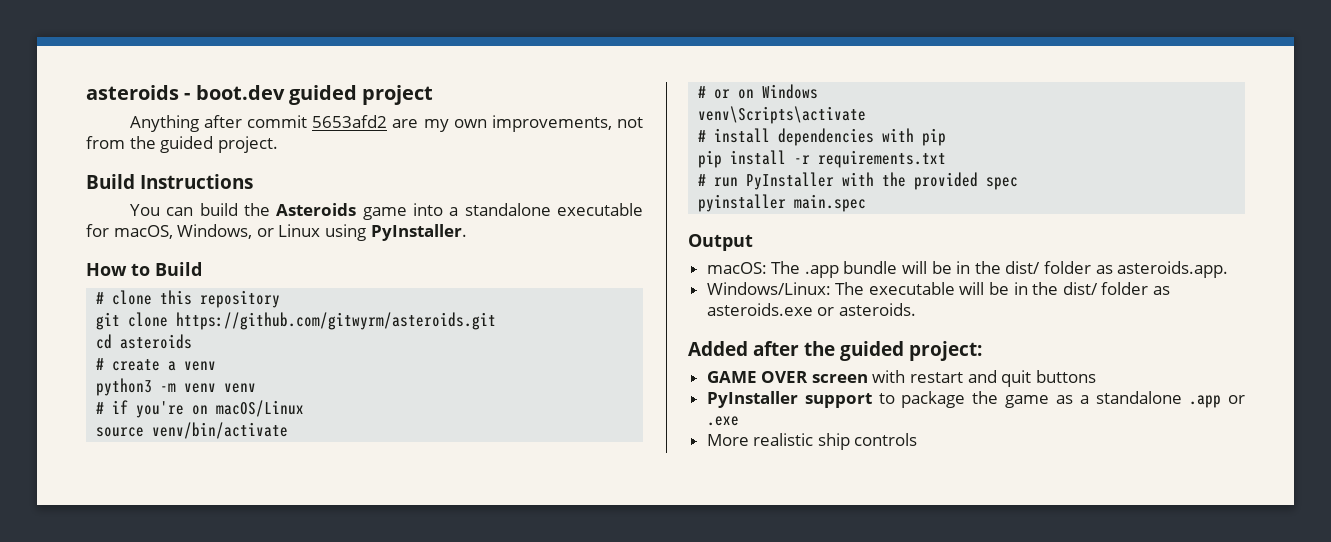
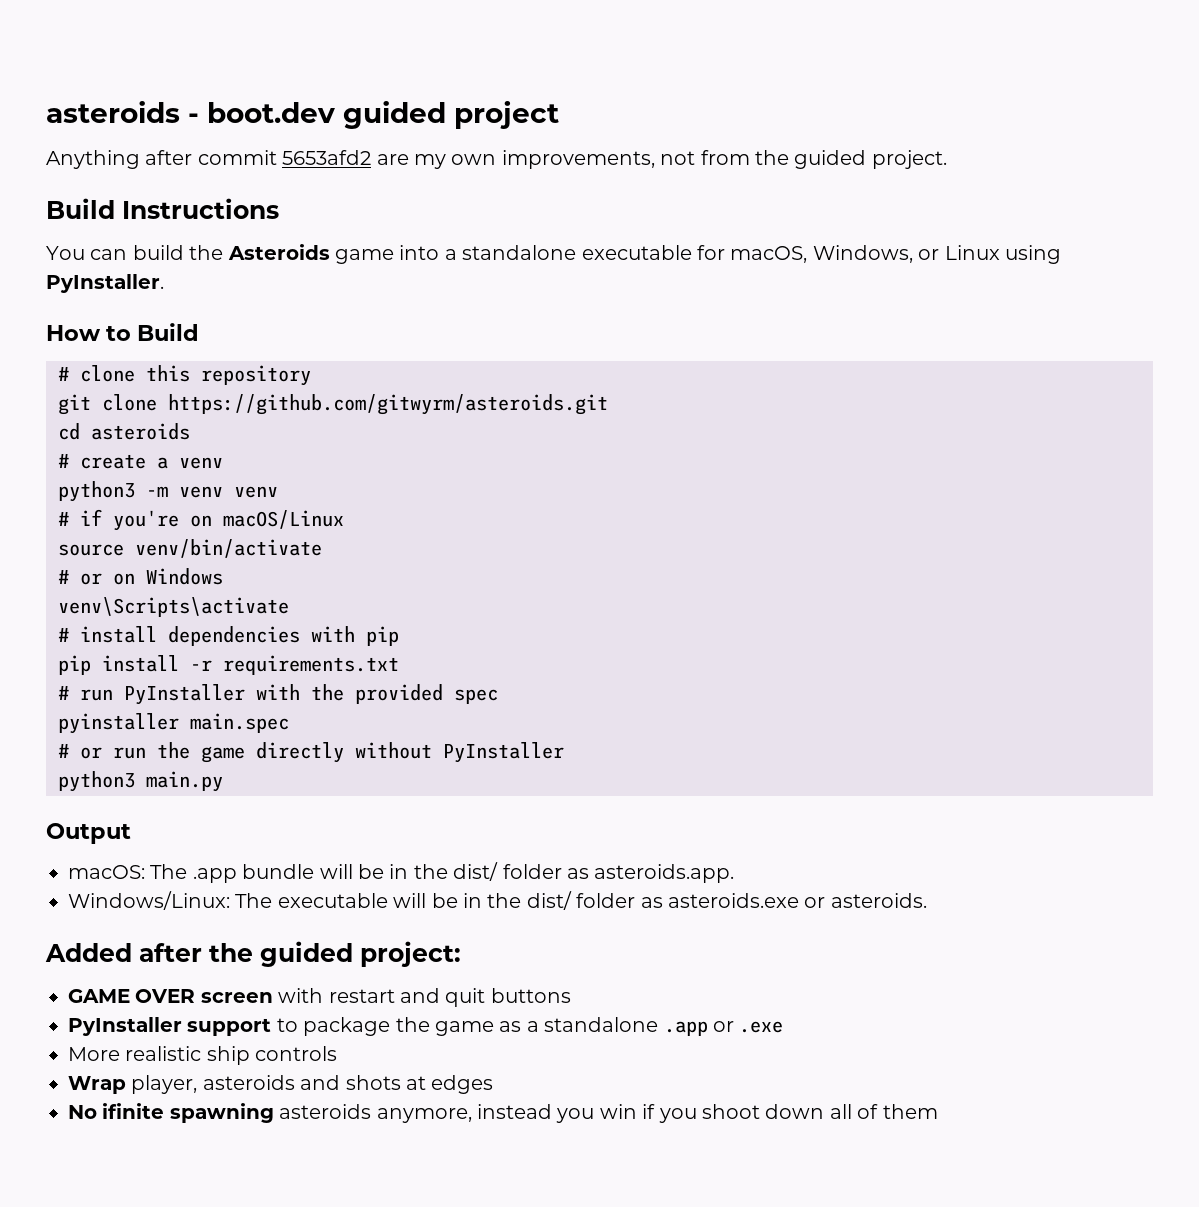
(867, 203) none -> [58,742,564,763] [58,771,223,792] // # or run the game directly without PyInstaller // python3 main.py
(918, 439) none -> [68,1075,494,1094] [68,1103,938,1123] // Wrap player, asteroids and shots at edges // No ifinite spawning asteroids anymore, instead you win if you shoot down all of them

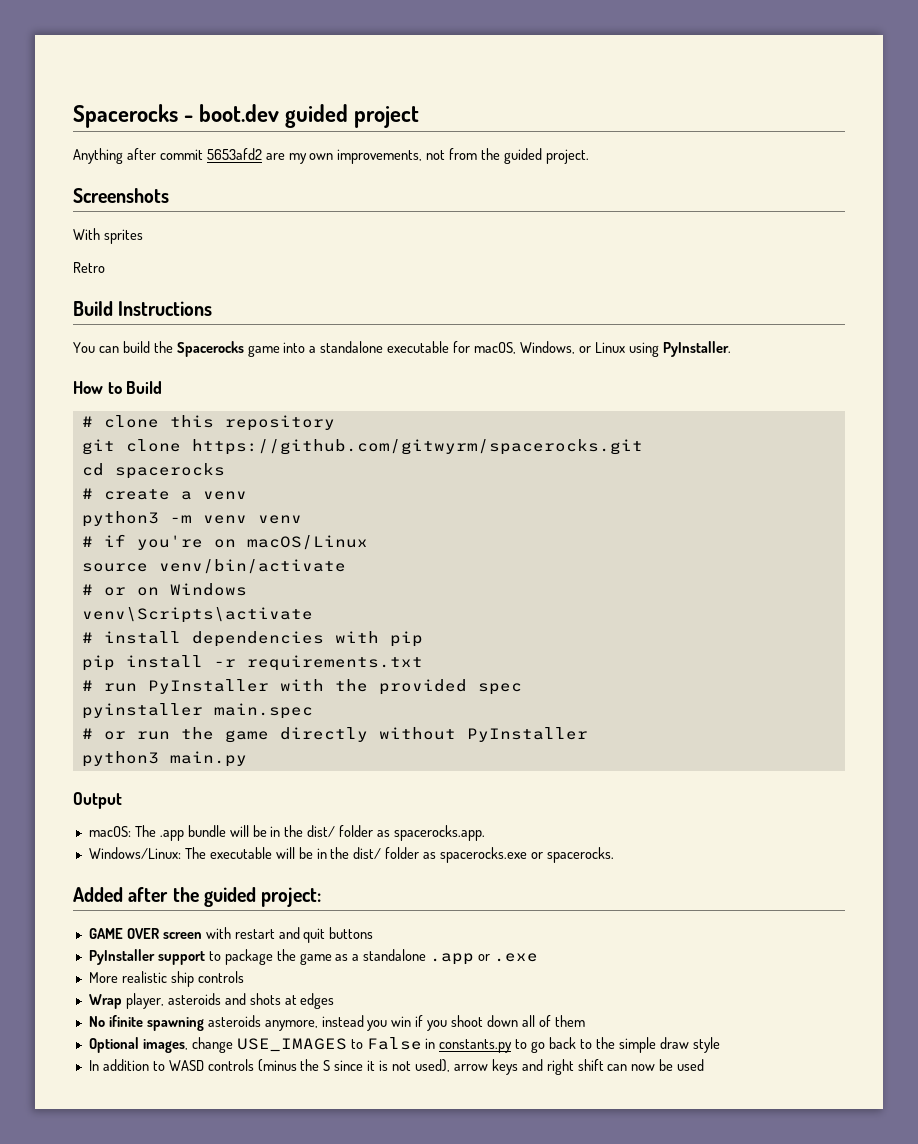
[46,101,180,123] asteroids -> [73,104,178,128] Spacerocks
(947, 159) none -> [73,188,169,203] [73,228,143,244] [73,262,105,273] // Screenshots // With sprites // Retro
[227,244,330,260] Asteroids -> [176,341,244,357] Spacerocks
[168,394,608,415] https://github.com/gitwyrm/asteroids.git -> [191,439,643,455] https://github.com/gitwyrm/spacerocks.git
[91,423,190,440] asteroids -> [114,463,225,479] spacerocks
[594,864,735,883] asteroids.app. -> [394,825,486,841] spacerocks.app.
[667,893,927,908] asteroids.exe or asteroids. -> [440,847,614,863] spacerocks.exe or spacerocks.
(938, 1111) none -> [88,1037,720,1053] [88,1059,705,1075] // Optional images, change USE_IMAGES to False in constants.py to go back to the simple draw style // In addition to WASD controls (minus the S since it is not used), arrow keys and right shift can now be used

